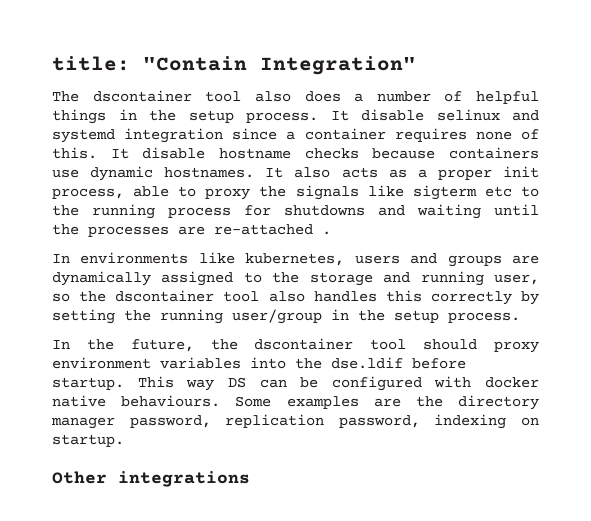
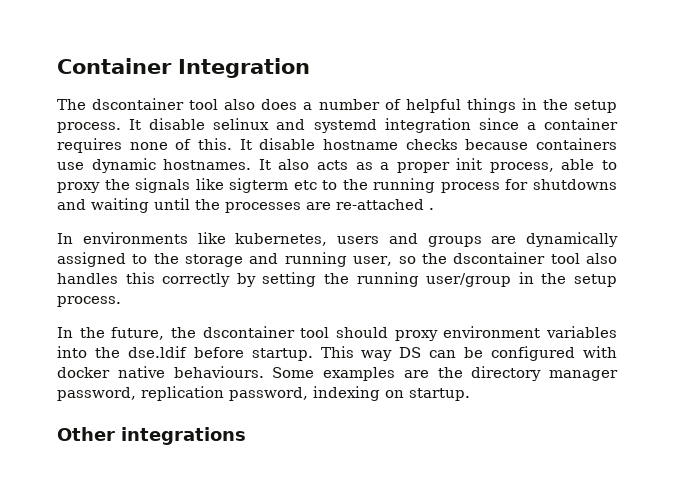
[52,56,416,75] title: "Contain Integration" -> [57,58,310,78] Container Integration

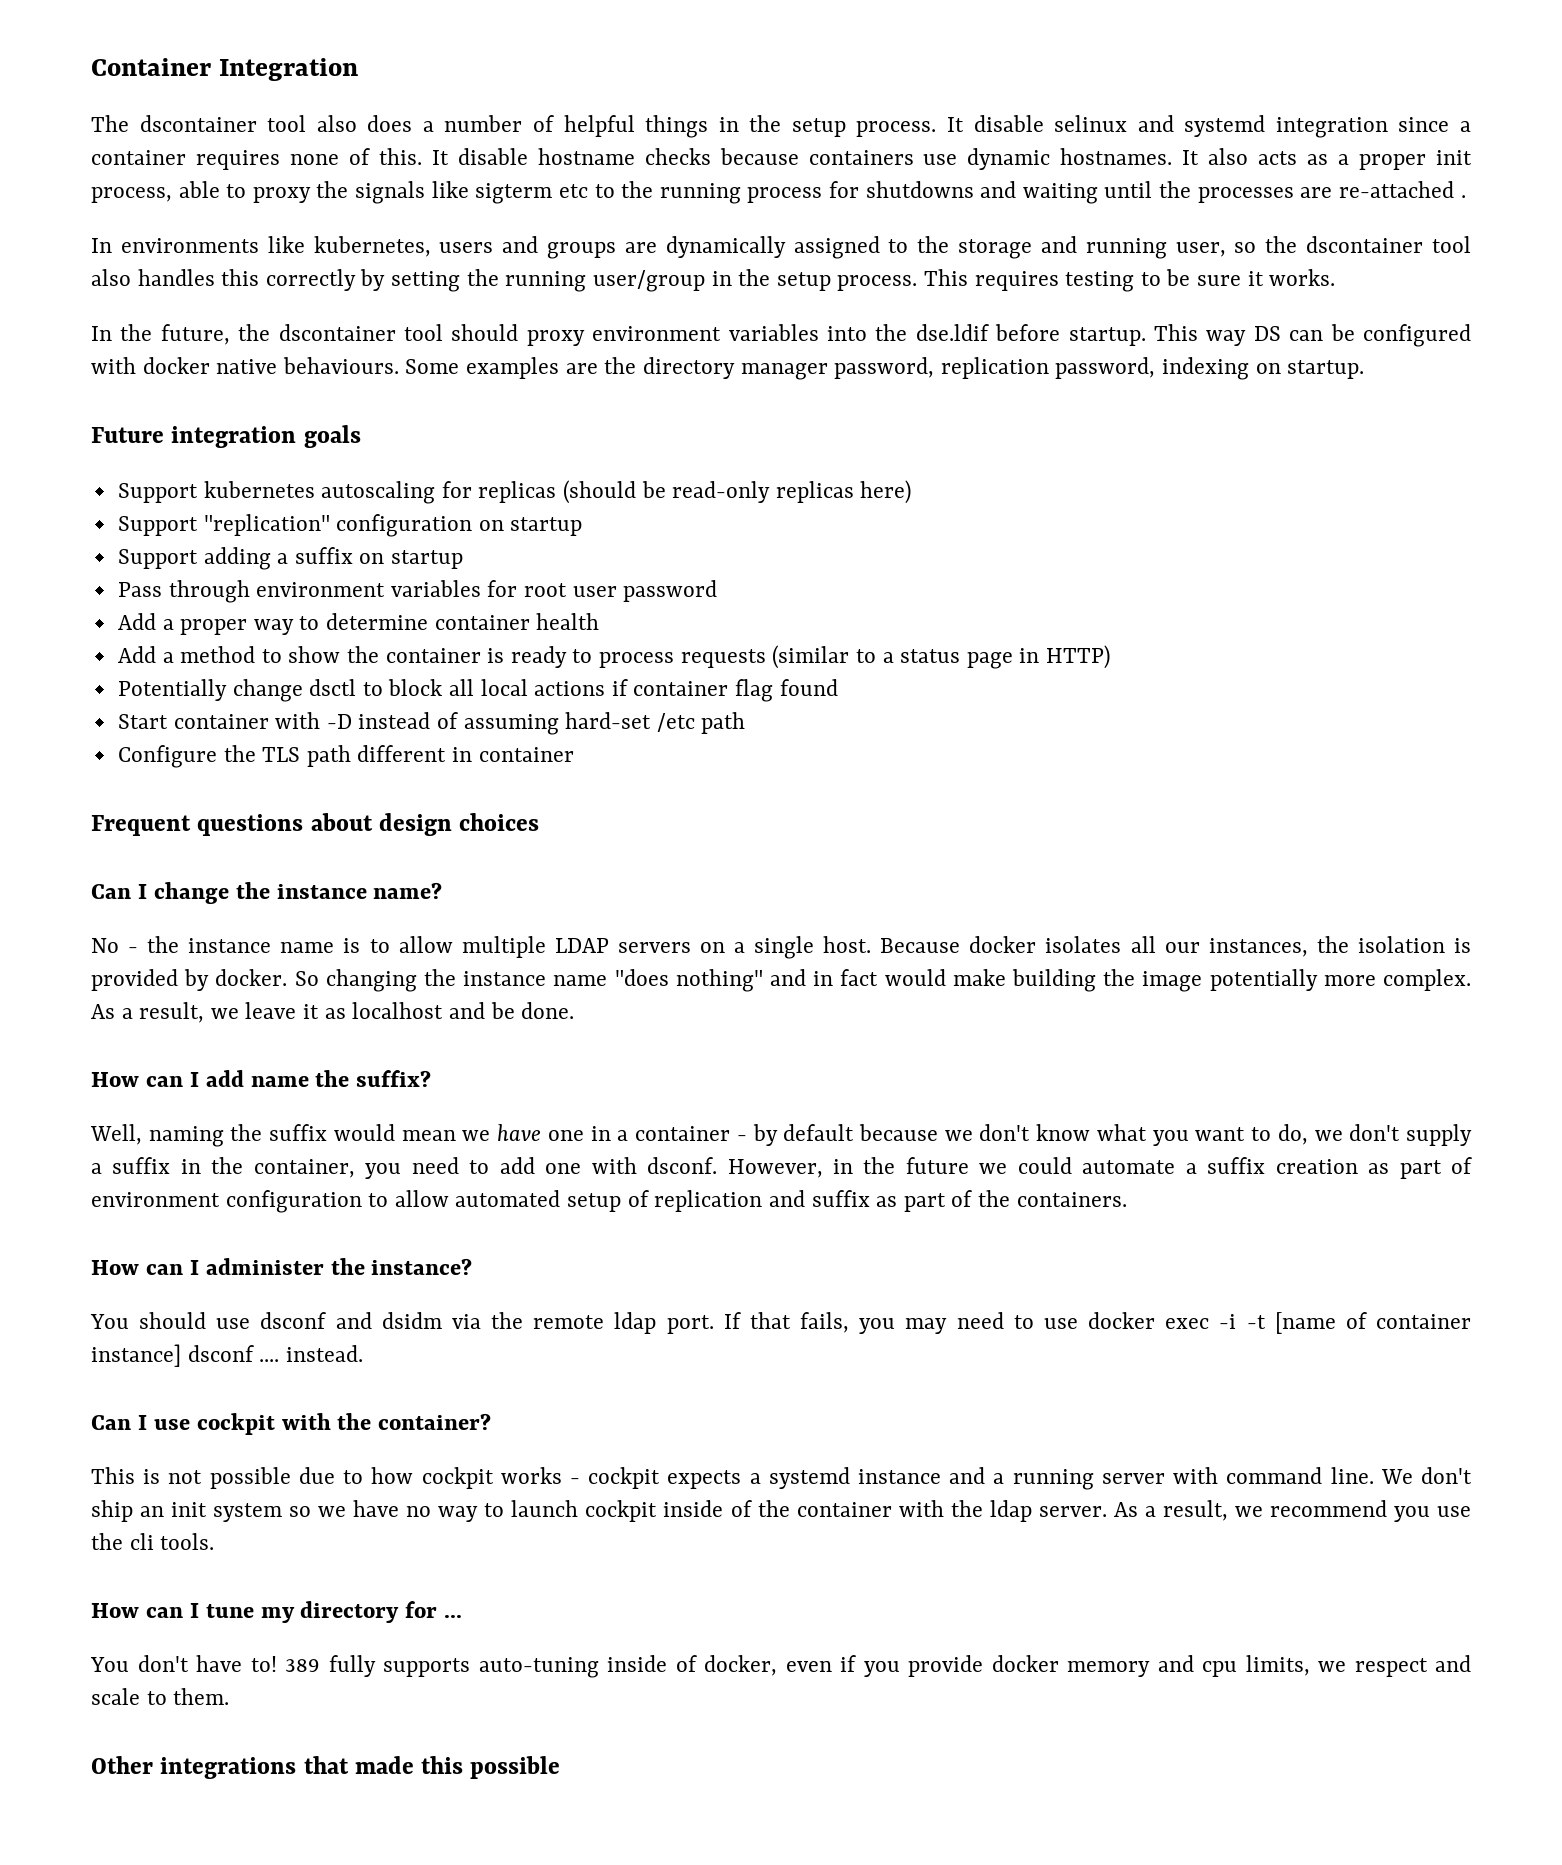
(121, 301) none -> [923,269,1336,292] This requires testing to be sure it works.
[57,427,246,445] Other integrations -> [91,425,361,448] [117,480,912,504] [117,514,583,537] [117,547,464,570] [117,580,718,603] [117,613,600,635] [117,645,1111,669] [117,679,838,702] [117,712,746,735] [117,745,574,768] [91,813,540,836] [91,882,443,904] [91,936,1472,959] [91,969,1472,992] [91,1002,575,1023] [91,1070,432,1087] [90,1124,1473,1147] [91,1157,1472,1179] [91,1190,1127,1213] [91,1258,473,1275] [90,1312,1472,1334] [91,1344,363,1367] [91,1413,492,1435] [91,1467,1472,1490] [91,1500,1471,1522] [91,1533,215,1550] [91,1601,463,1623] [90,1655,1471,1678] [91,1688,230,1705] [91,1756,561,1779] Future integration goals // Support kubernetes autoscaling for replicas (should be read-only replicas here) // Support "replication" configuration on startup // Support adding a suffix on startup // Pass through environment variables for root user password // Add a proper way to determine container health // Add a method to show the container is ready to process requests (similar to a status page in HTTP) // Potentially change dsctl to block all local actions if container flag found // Start container with -D instead of assuming hard-set /etc path // Configure the TLS path different in container // Frequent questions about design choices // Can I change the instance name? // No - the instance name is to allow multiple LDAP servers on a single host. Because docker isolates all our instances, the isolation is provided by docker. So changing the instance name "does nothing" and in fact would make building the image potentially more complex. As a result, we leave it as localhost and be done. // How can I add name the suffix? // Well, naming the suffix would mean we have one in a container - by default because we don't know what you want to do, we don't supply a suffix in the container, you need to add one with dsconf. However, in the future we could automate a suffix creation as part of environment configuration to allow automated setup of replication and suffix as part of the containers. // How can I administer the instance? // You should use dsconf and dsidm via the remote ldap port. If that fails, you may need to use docker exec -i -t [name of container instance] dsconf .... instead. // Can I use cockpit with the container? // This is not possible due to how cockpit works - cockpit expects a systemd instance and a running server with command line. We don't ship an init system so we have no way to launch cockpit inside of the container with the ldap server. As a result, we recommend you use the cli tools. // How can I tune my directory for ... // You don't have to! 389 fully supports auto-tuning inside of docker, even if you provide docker memory and cpu limits, we respect and scale to them. // Other integrations that made this possible

